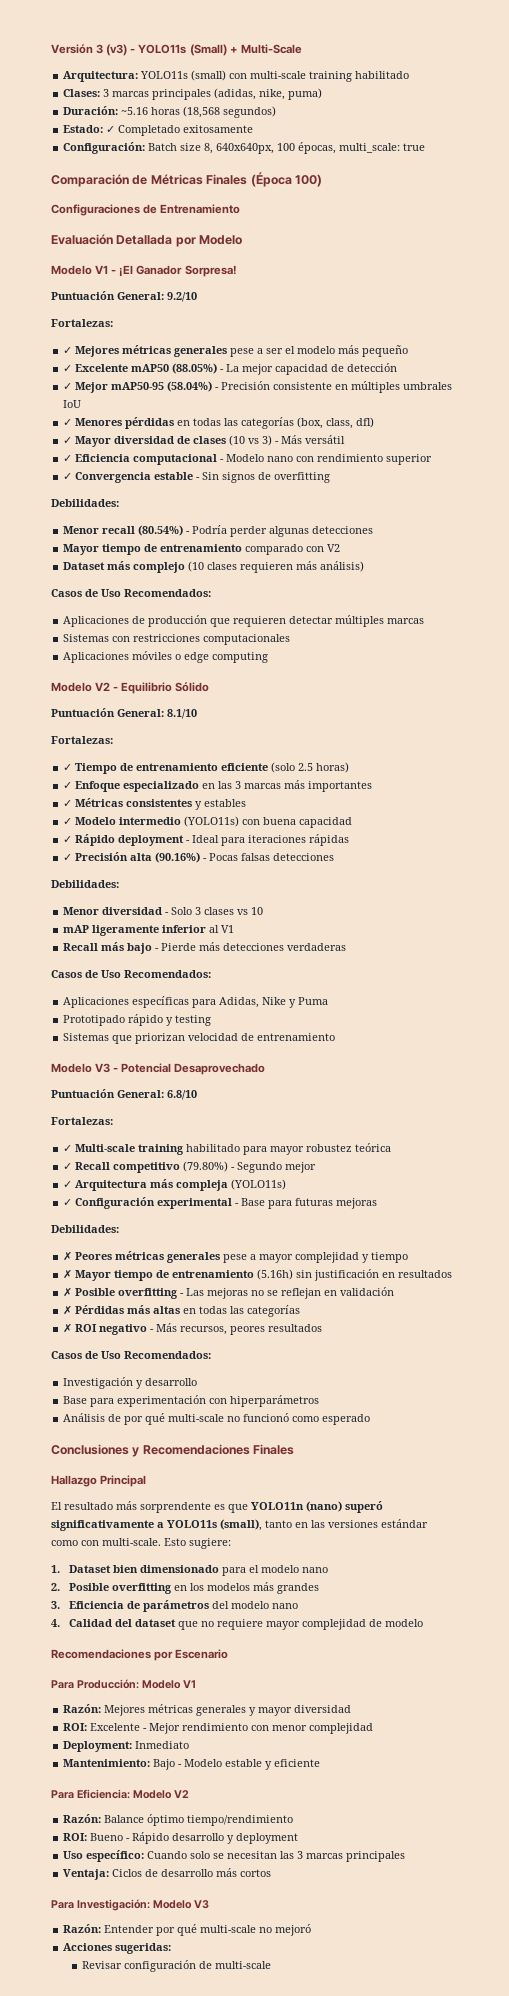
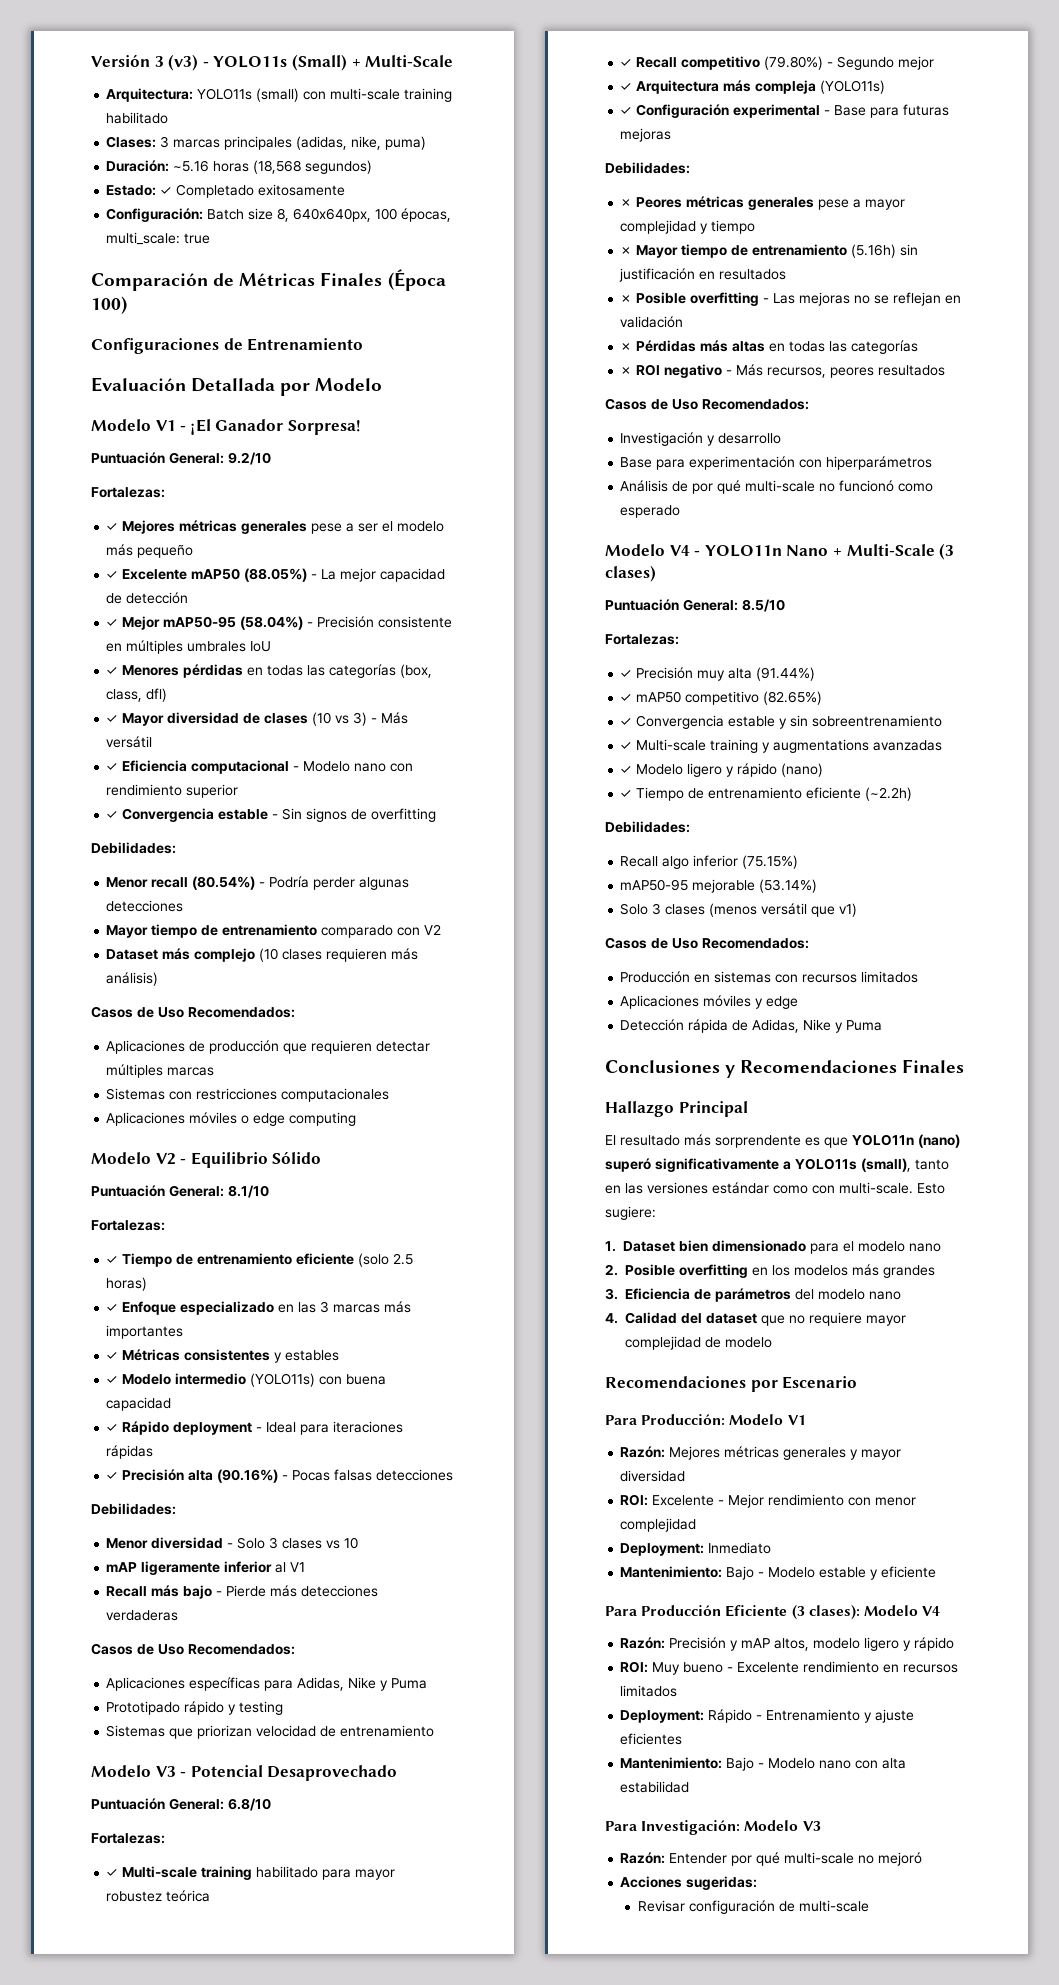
(371, 1419) none -> [605,543,955,560] [605,565,656,582] [605,599,785,612] [605,634,679,645] [620,667,816,681] [620,691,823,705] [620,715,943,729] [620,739,943,753] [620,763,824,777] [620,787,913,801] [605,821,690,833] [620,855,799,869] [620,879,818,893] [620,903,858,917] [605,937,809,949] [620,971,919,983] [620,995,799,1009] [620,1019,883,1033] // Modelo V4 - YOLO11n Nano + Multi-Scale (3 clases) // Puntuación General: 8.5/10 // Fortalezas: // ✓ Precisión muy alta (91.44%) // ✓ mAP50 competitivo (82.65%) // ✓ Convergencia estable y sin sobreentrenamiento // ✓ Multi-scale training y augmentations avanzadas // ✓ Modelo ligero y rápido (nano) // ✓ Tiempo de entrenamiento eficiente (~2.2h) // Debilidades: // Recall algo inferior (75.15%) // mAP50-95 mejorable (53.14%) // Solo 3 clases (menos versátil que v1) // Casos de Uso Recomendados: // Producción en sistemas con recursos limitados // Aplicaciones móviles y edge // Detección rápida de Adidas, Nike y Puma
[77,1789,189,1799] [63,1814,294,1826] [63,1832,299,1844] [63,1850,406,1862] [63,1868,272,1880] Eficiencia: Modelo V2 // Razón: Balance óptimo tiempo/rendimiento // ROI: Bueno - Rápido desarrollo y deployment // Uso específico: Cuando solo se necesitan las 3 marcas principales // Ventaja: Ciclos de desarrollo más cortos -> [641,1605,941,1620] [620,1637,955,1651] [620,1661,959,1675] [620,1685,678,1697] [620,1709,915,1723] [620,1733,683,1745] [620,1757,907,1771] [620,1781,690,1793] Producción Eficiente (3 clases): Modelo V4 // Razón: Precisión y mAP altos, modelo ligero y rápido // ROI: Muy bueno - Excelente rendimiento en recursos limitados // Deployment: Rápido - Entrenamiento y ajuste eficientes // Mantenimiento: Bajo - Modelo nano con alta estabilidad

